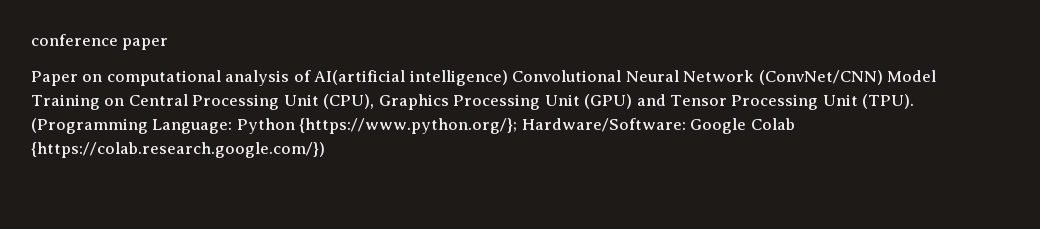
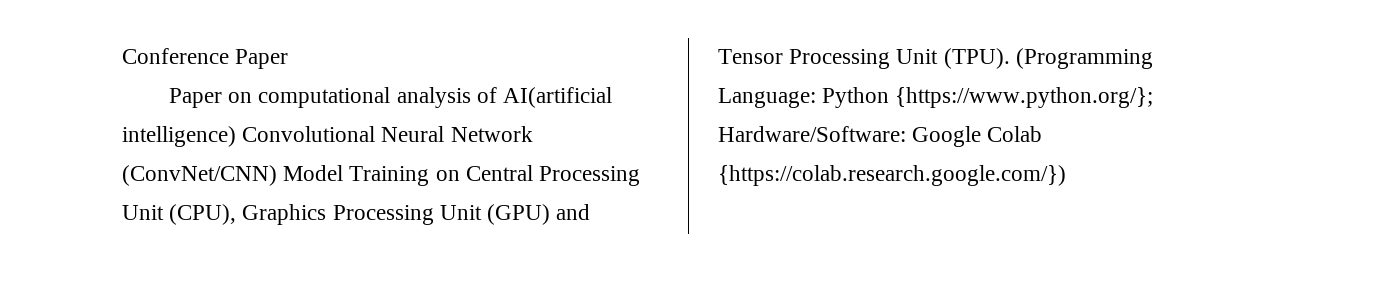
[31,34,169,50] conference paper -> [122,48,289,69] Conference Paper

